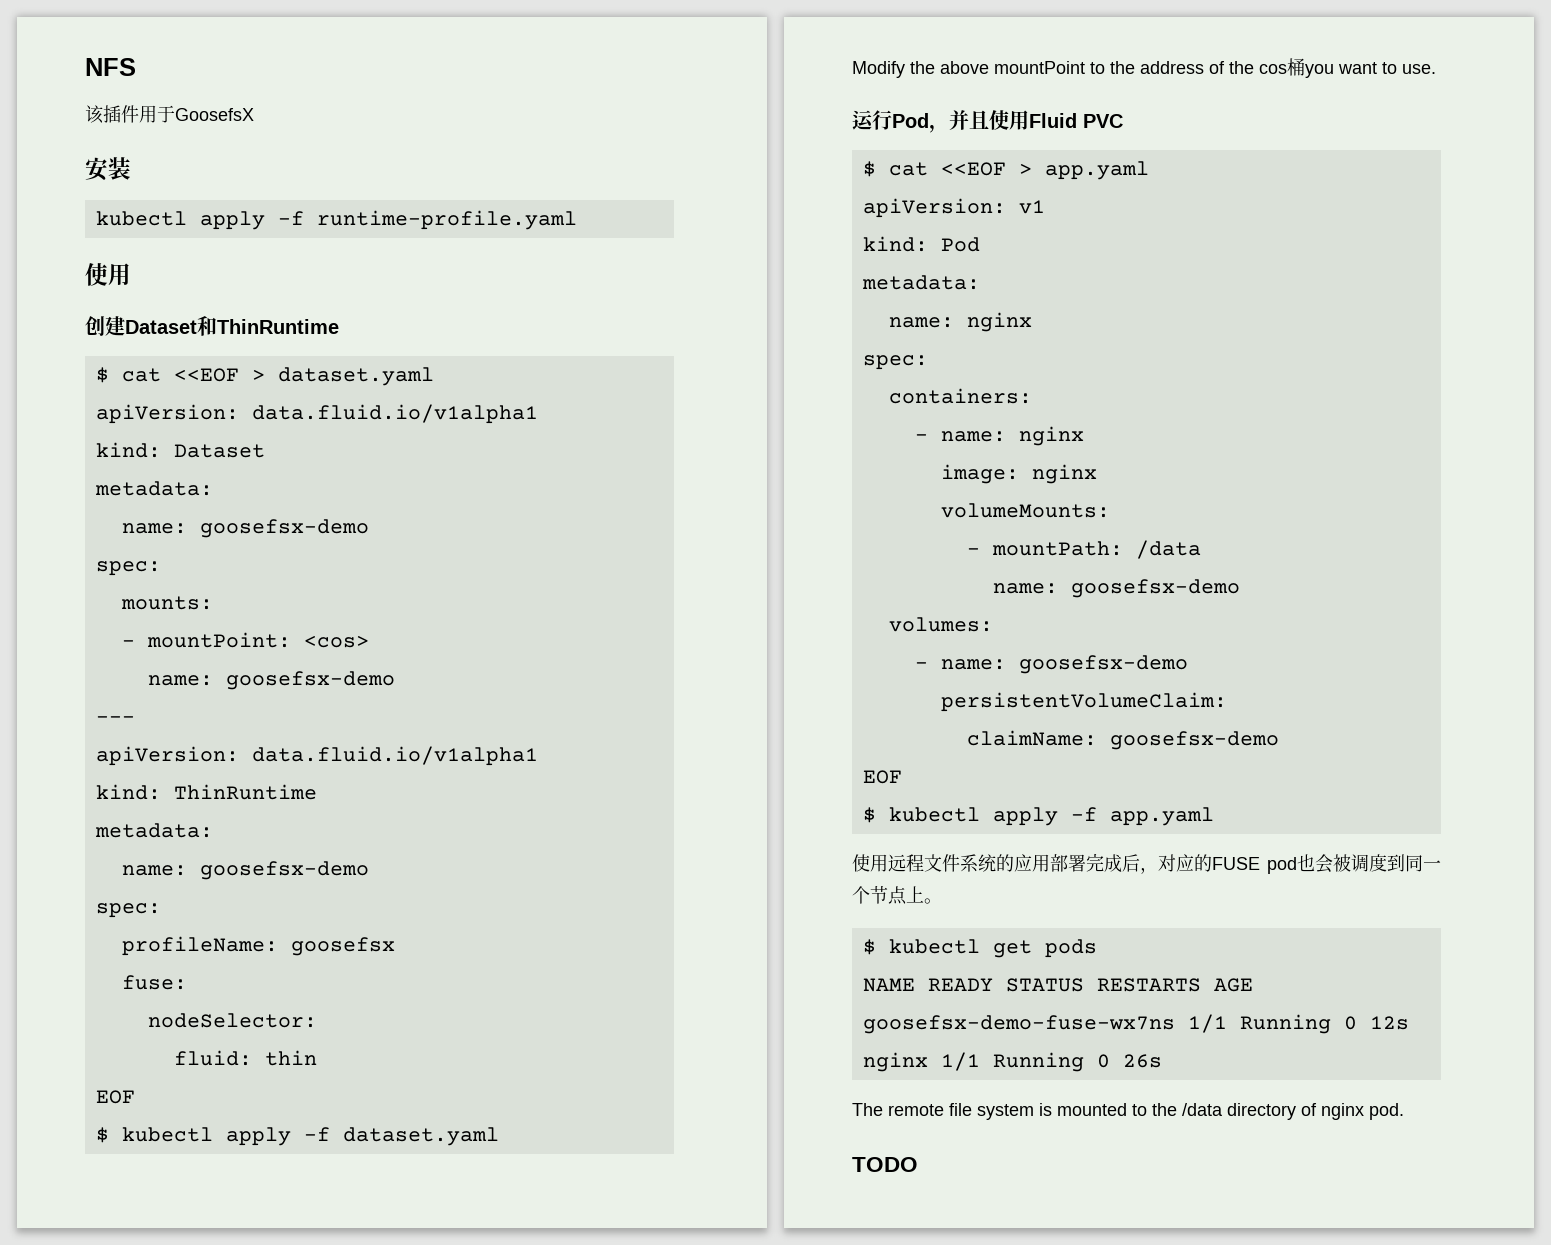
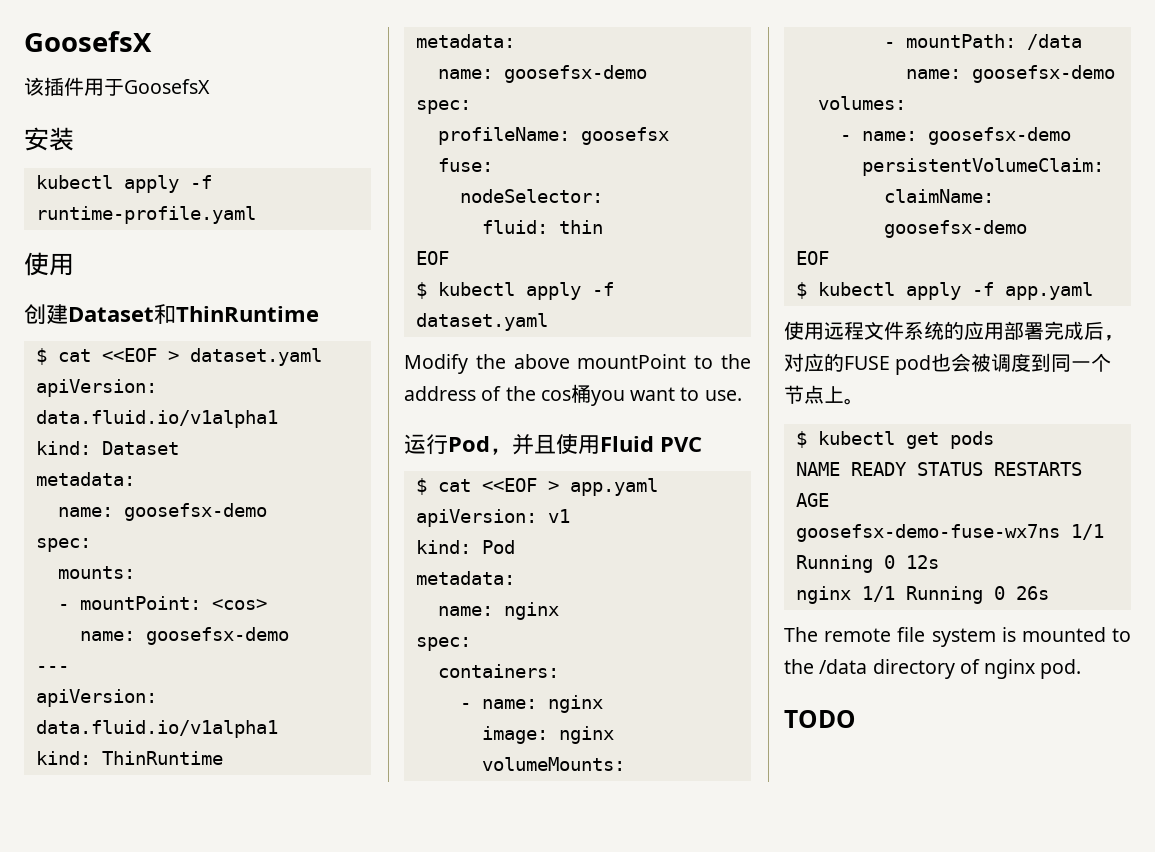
[85,58,136,76] NFS -> [24,31,152,52] GoosefsX

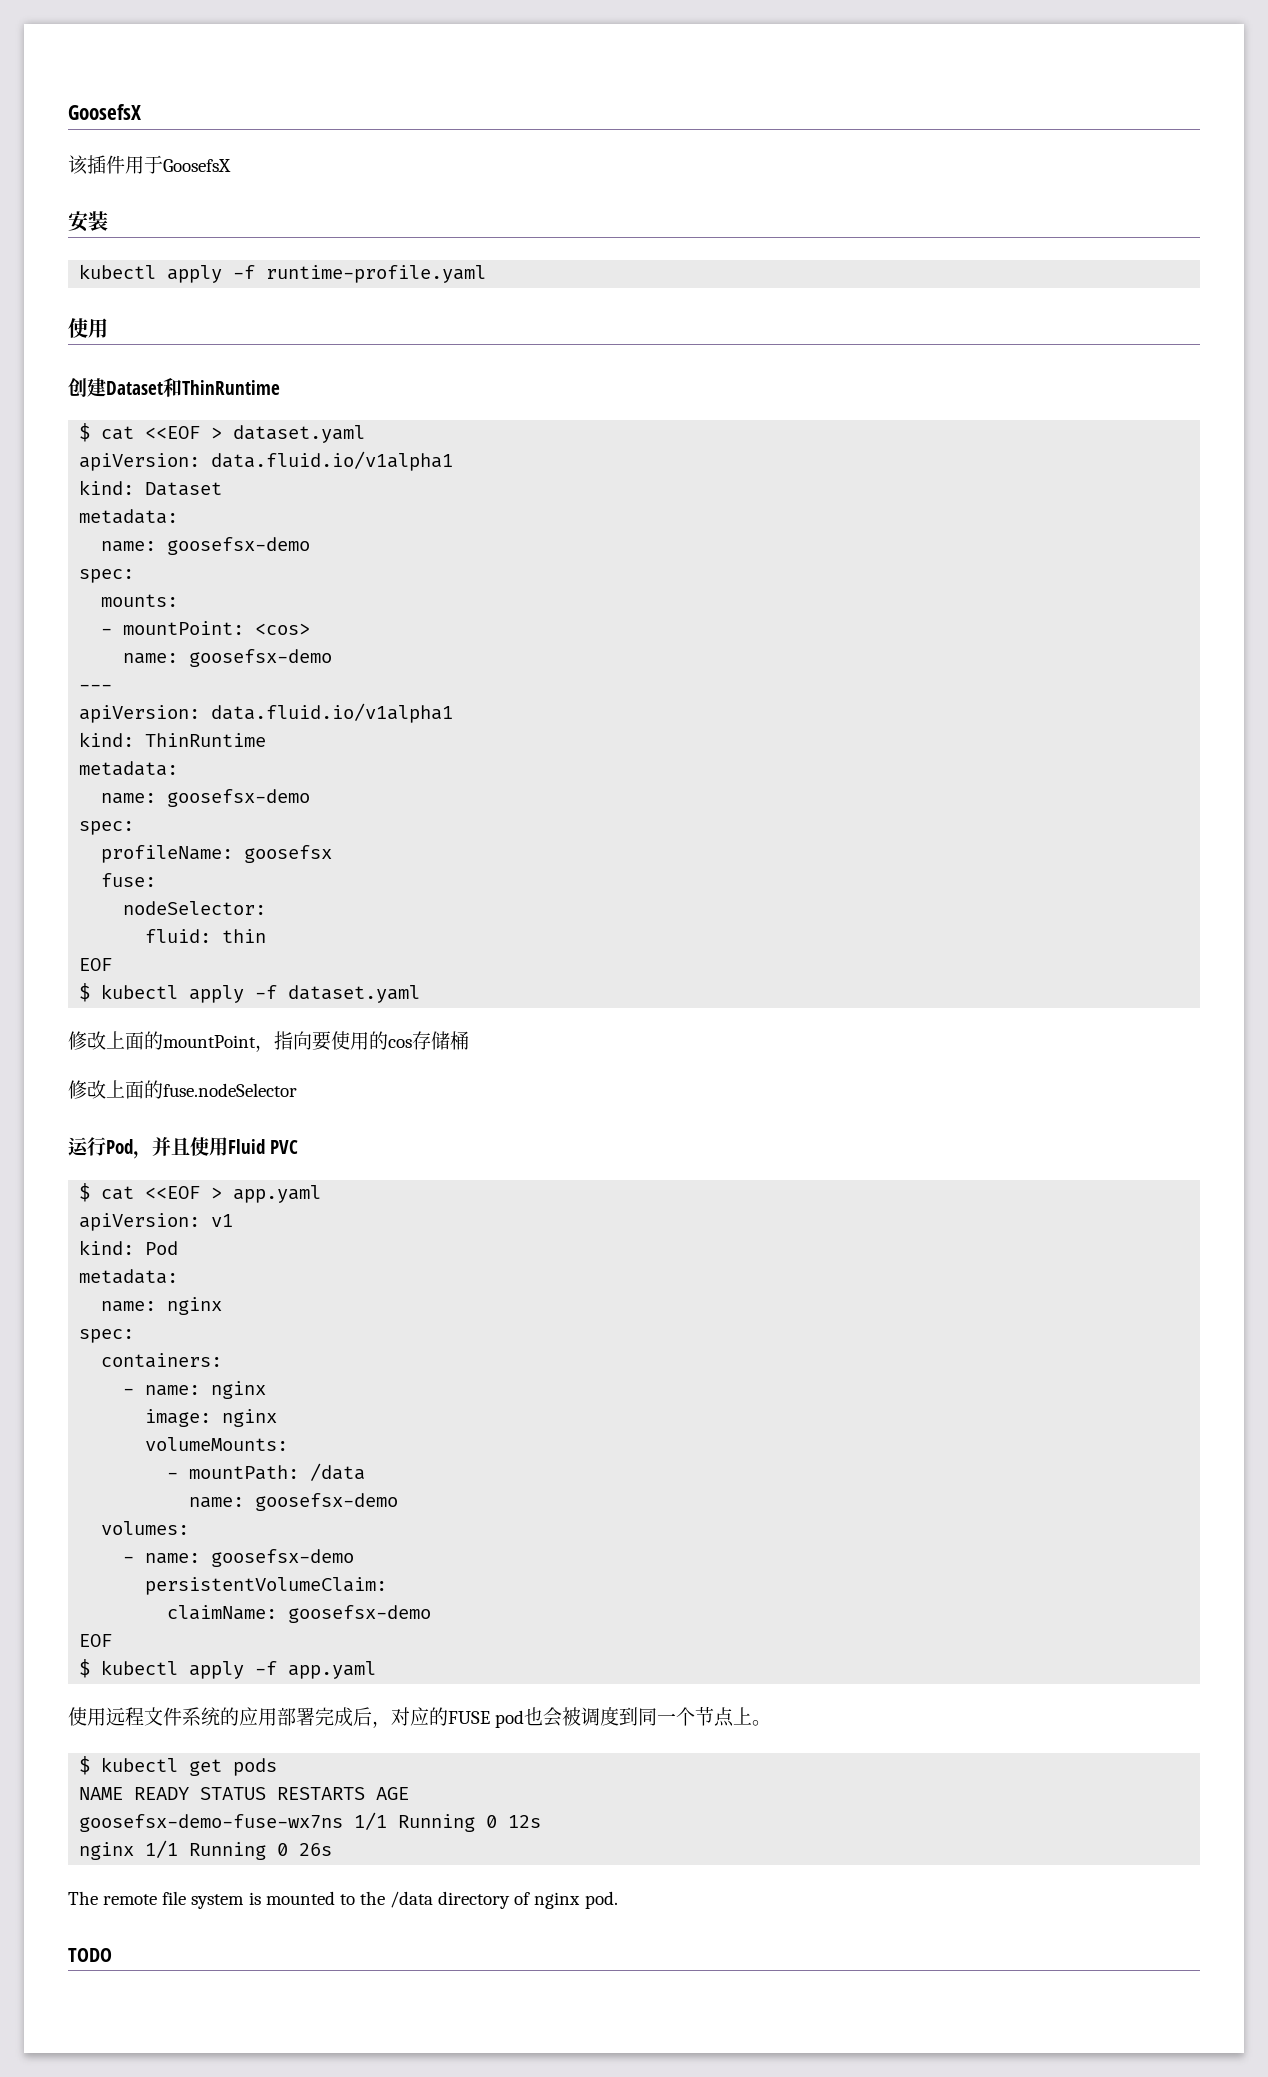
[404,354,751,374] [404,384,742,406] Modify the above mountPoint to the address of the cos桶you want to use. -> [68,1031,469,1052] [68,1080,297,1099] 修改上面的mountPoint，指向要使用的cos存储桶 // 修改上面的fuse.nodeSelector

